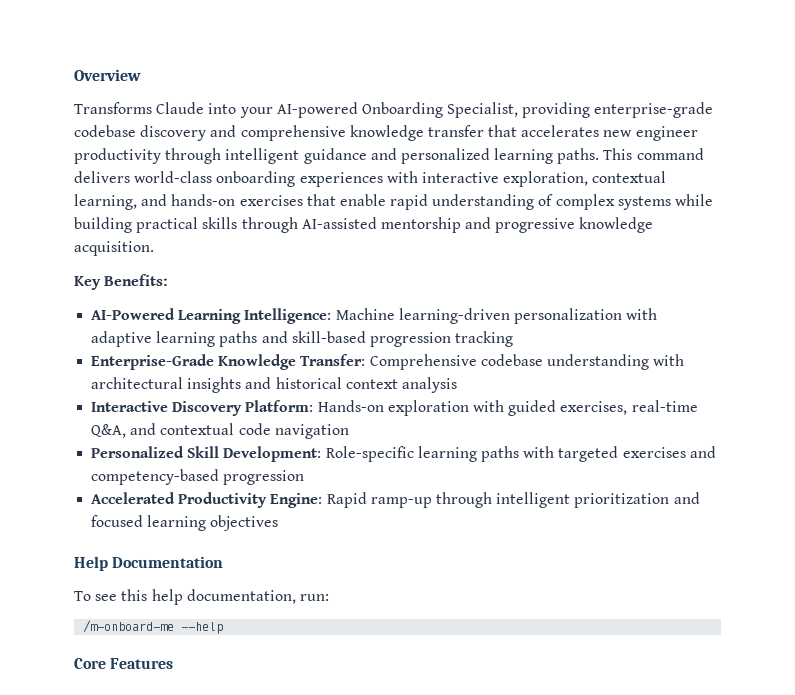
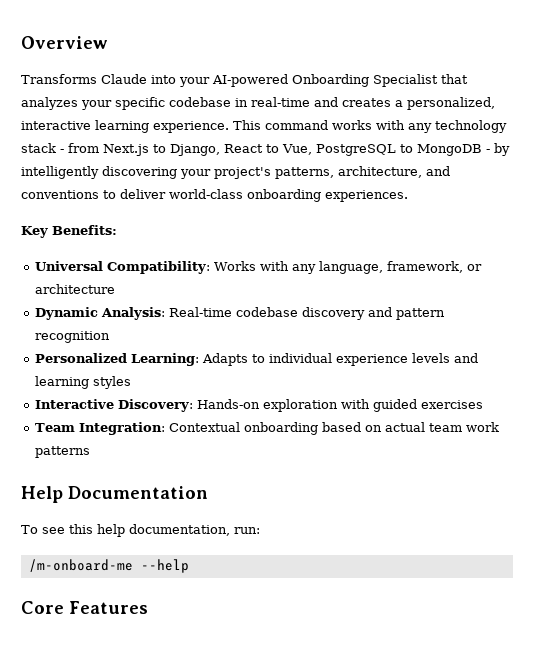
[447,102,714,118] [74,125,698,141] [74,148,704,164] [74,171,667,187] [74,194,714,210] [74,217,654,233] [74,241,154,256] [74,274,169,290] [91,308,658,324] [91,331,514,347] [91,354,685,370] [91,377,457,393] Specialist, providing enterprise-grade codebase discovery and comprehensive knowledge transfer that accelerates new engineer productivity through intelligent guidance and personalized learning paths. This command delivers world-class onboarding experiences with interactive exploration, contextual learning, and hands-on exercises that enable rapid understanding of complex systems while building practical skills through AI-assisted mentorship and progressive knowledge acquisition. // Key Benefits: // AI-Powered Learning Intelligence: Machine learning-driven personalization with adaptive learning paths and skill-based progression tracking // Enterprise-Grade Knowledge Transfer: Comprehensive codebase understanding with architectural insights and historical context analysis -> [373,74,468,87] [21,97,495,110] [21,120,507,133] [21,143,510,156] [21,166,450,179] [21,189,408,202] [21,225,117,238] [35,261,483,274] [35,284,116,294] [35,307,446,320] [35,331,111,343] [35,353,479,366] [35,376,132,389] Specialist that analyzes your specific codebase in real-time and creates a personalized, interactive learning experience. This command works with any technology stack - from Next.js to Django, React to Vue, PostgreSQL to MongoDB - by intelligently discovering your project's patterns, architecture, and conventions to deliver world-class onboarding experiences. // Key Benefits: // Universal Compatibility: Works with any language, framework, or architecture // Dynamic Analysis: Real-time codebase discovery and pattern recognition // Personalized Learning: Adapts to individual experience levels and learning styles
[172,400,314,416] Discovery Platform: -> [118,399,194,412] Discovery:
[560,400,698,415] [91,423,349,439] [91,446,716,462] [91,469,305,485] [91,492,700,508] [91,515,279,531] exercises, real-time Q&A, and contextual code navigation // Personalized Skill Development: Role-specific learning paths with targeted exercises and competency-based progression // Accelerated Productivity Engine: Rapid ramp-up through intelligent prioritization and focused learning objectives -> [421,400,484,409] [35,422,500,435] [35,446,91,458] exercises // Team Integration: Contextual onboarding based on actual team work patterns

